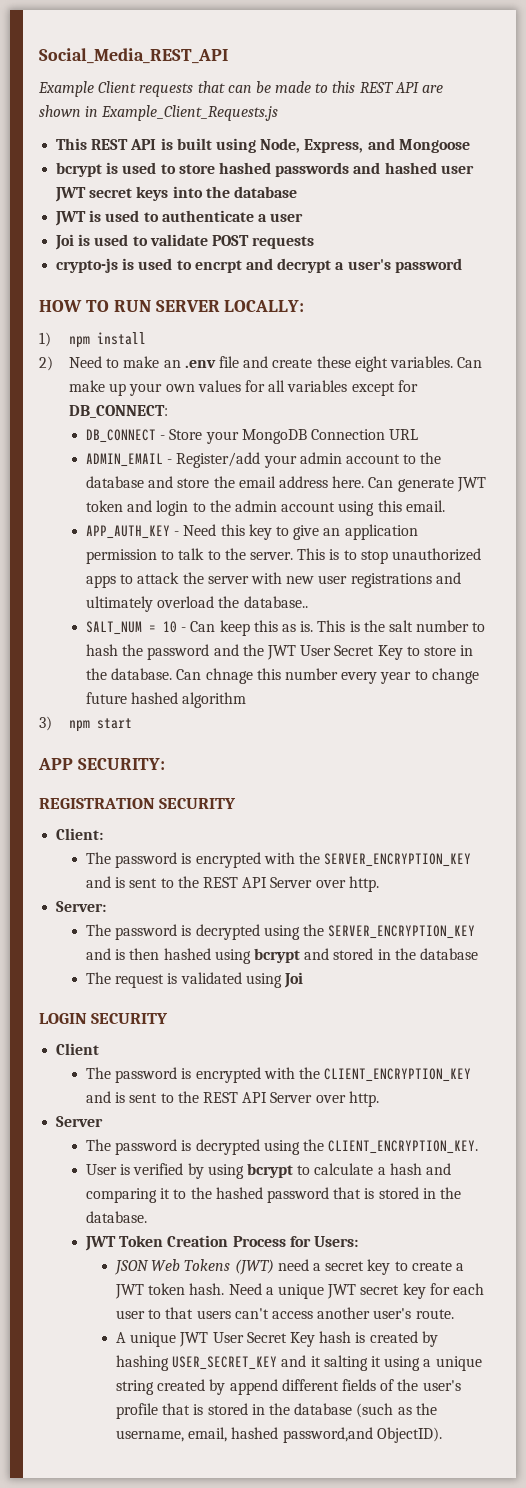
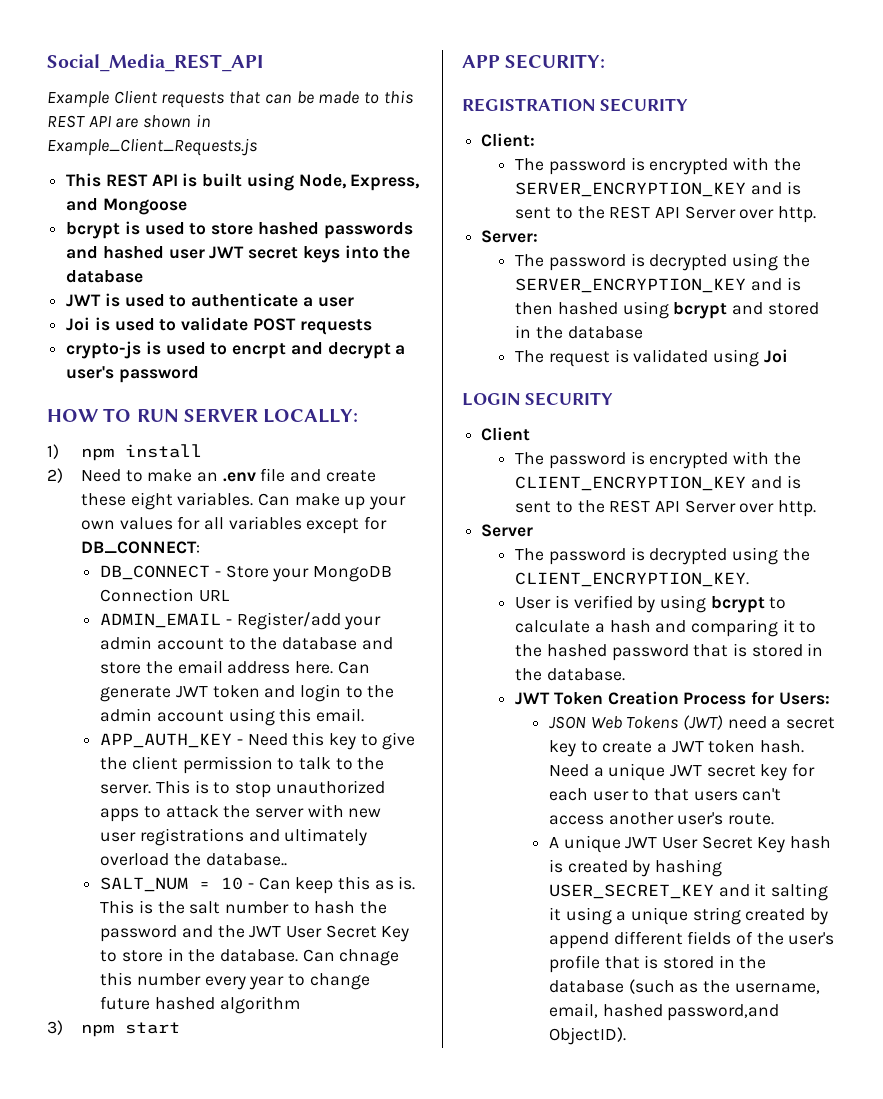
[323,524,418,540] an application -> [100,756,178,770] the client

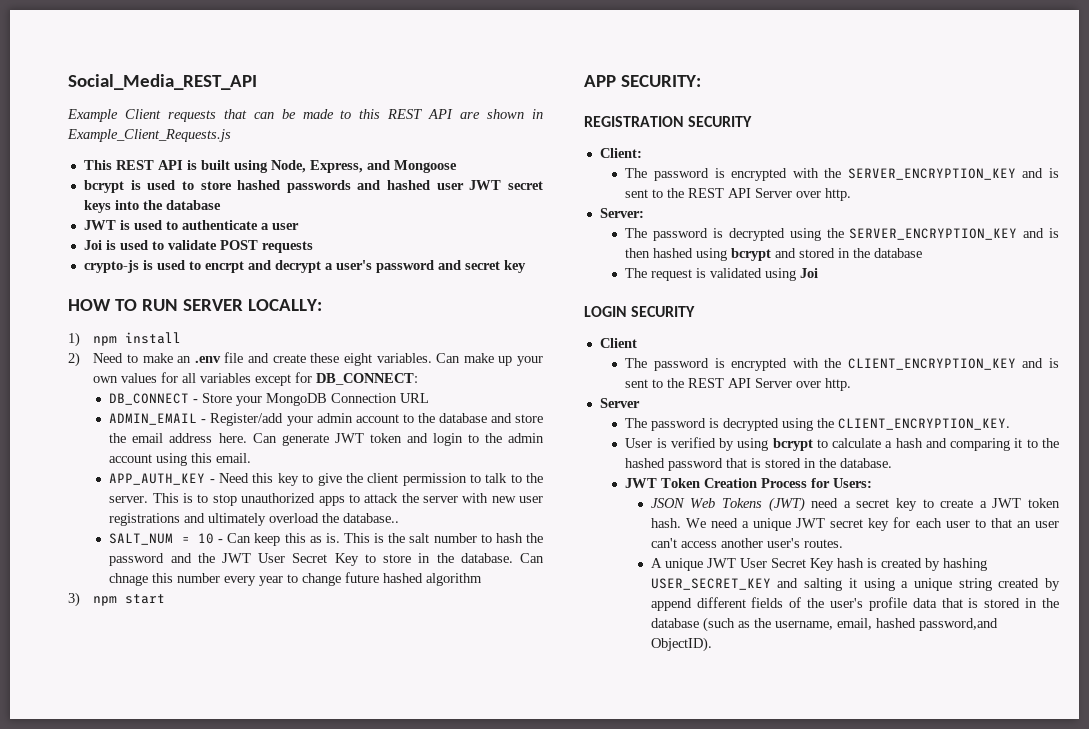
(199, 374) none -> [437,260,526,273] and secret key
[548,764,589,777] Need -> [685,518,738,528] We need
[693,791,738,801] users -> [1016,521,1059,528] an user
[728,813,775,825] route. -> [803,539,843,548] routes.
[754,883,767,897] it -> (799, 583) none
(600, 964) none -> [912,598,937,608] data

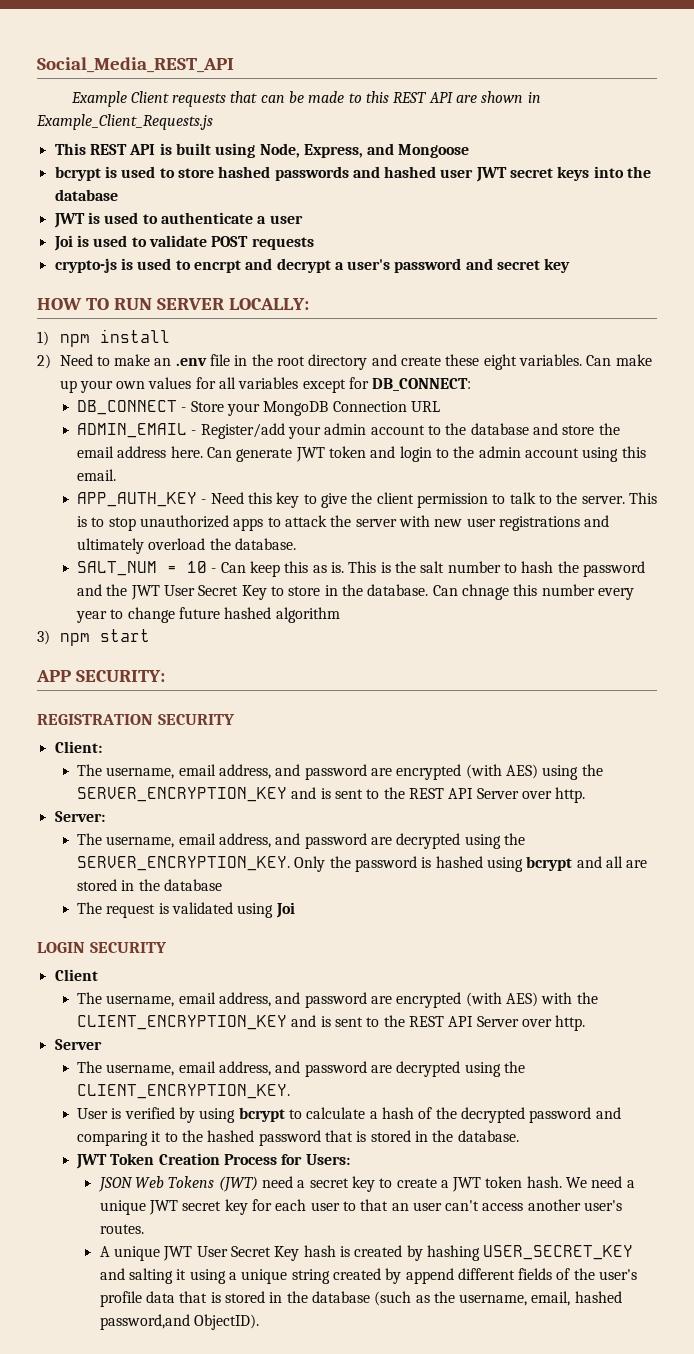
(244, 357) none -> [234,354,368,370] in the root directory
[343,513,400,523] database.. -> [235,538,297,550] database.
[653,168,819,181] password is encrypted with -> [106,764,579,780] username, email address, and password are encrypted (with AES) using
[653,228,1059,241] [625,248,651,258] password is decrypted using the SERVER_ENCRYPTION_KEY and is then -> [106,833,525,849] [77,856,432,872] username, email address, and password are decrypted using the SERVER_ENCRYPTION_KEY. Only the password is
(797, 253) none -> [605,856,648,868] all are
[653,358,788,371] password is encrypted -> [106,992,538,1008] username, email address, and password are encrypted (with AES)
[651,418,720,431] password is -> [106,1061,393,1077] username, email address, and password are
(923, 443) none -> [418,1107,592,1123] of the decrypted password

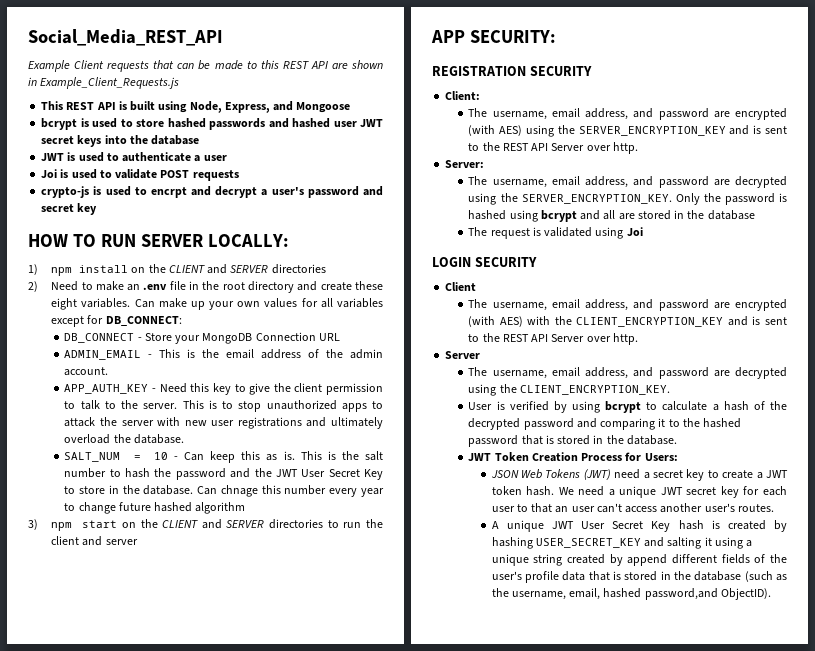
(170, 336) none -> [131,264,326,274] on the CLIENT and SERVER directories
[200,423,620,439] [77,446,646,462] [77,469,117,481] Register/add your admin account to the database and store the email address here. Can generate JWT token and login to the admin account using this email. -> [159,349,383,359] [64,367,109,376] This is the email address of the admin account.
(150, 635) none -> [121,519,383,529] [51,536,138,546] on the CLIENT and SERVER directories to run the client and server

